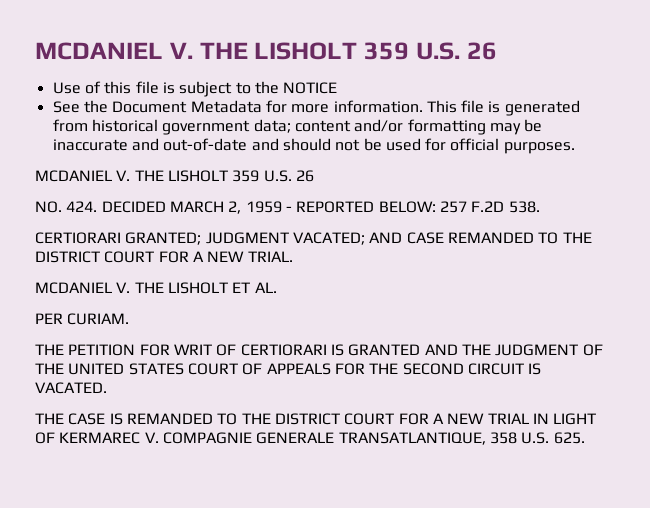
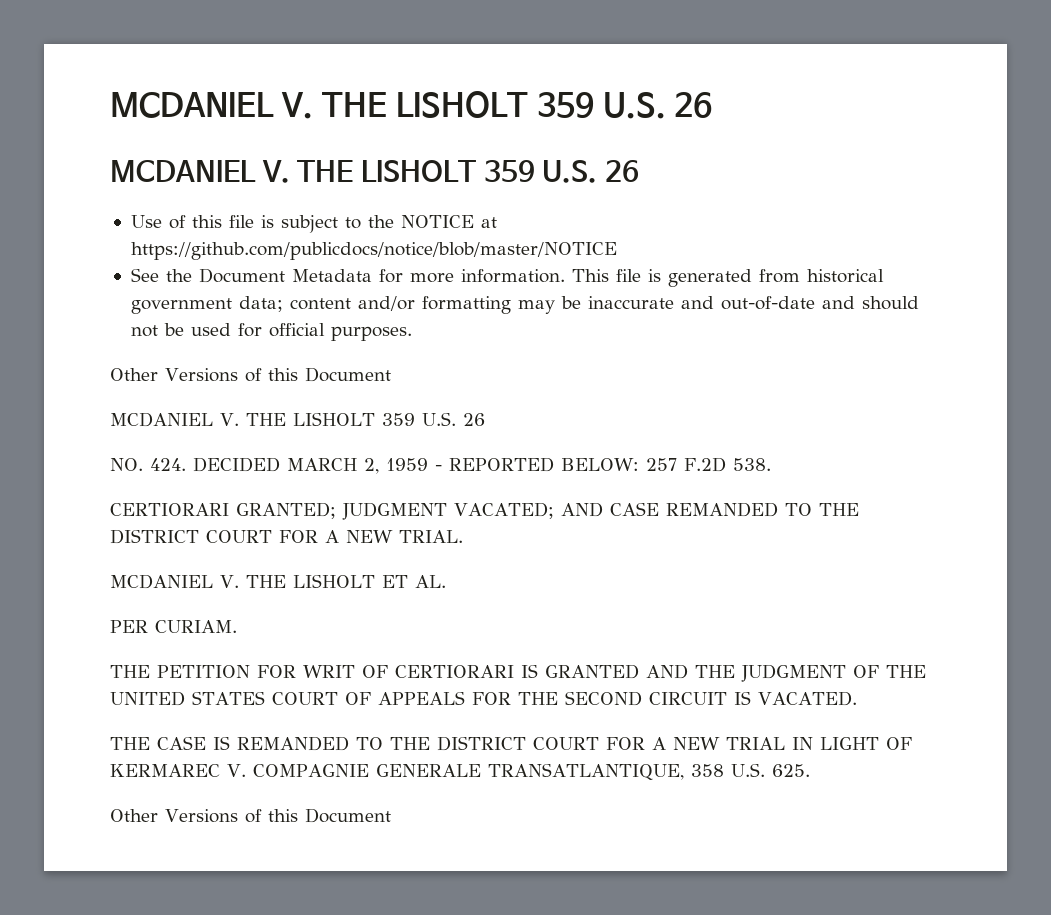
[35,42,497,60] MCDANIEL V. THE LISHOLT 359 U.S. 26 -> [110,91,713,119] [110,160,640,183] MCDANIEL V. THE LISHOLT 359 U.S. 26 // MCDANIEL V. THE LISHOLT 359 U.S. 26
(338, 88) none -> [480,217,497,228] [130,242,617,260] at https://github.com/publicdocs/notice/blob/master/NOTICE
(575, 148) none -> [110,367,391,382] // Other Versions of this Document
(585, 438) none -> [110,808,391,823] // Other Versions of this Document

